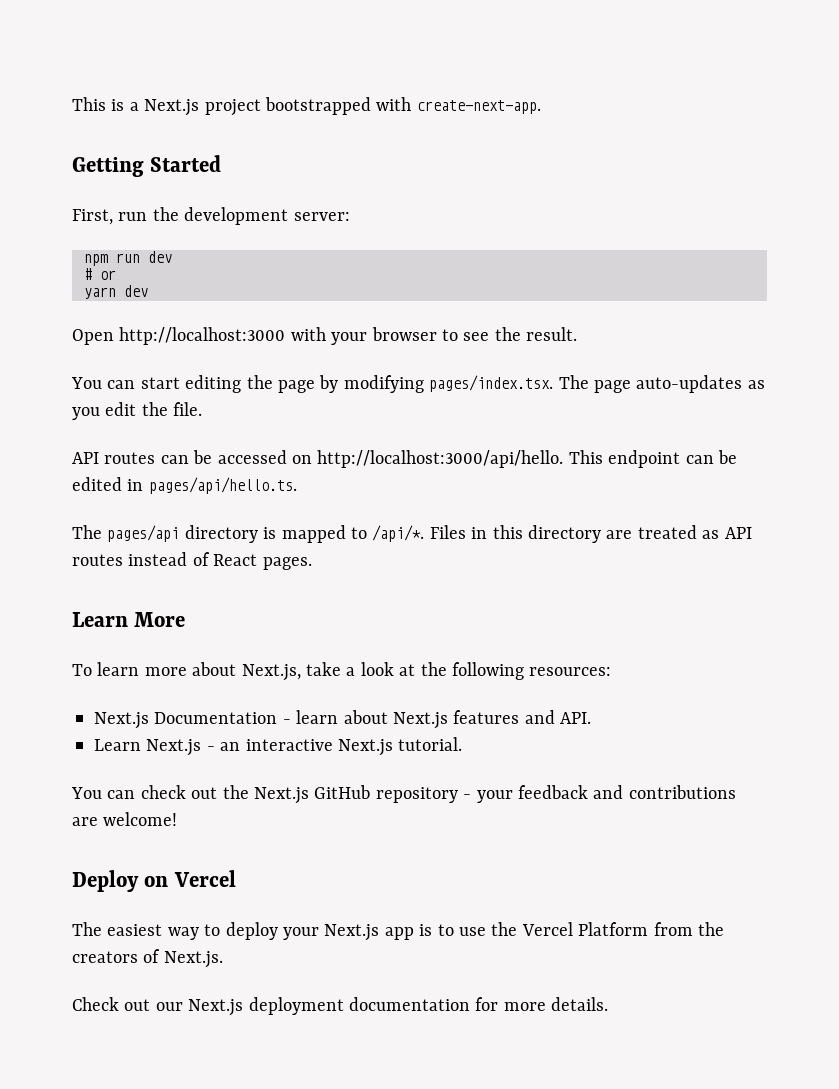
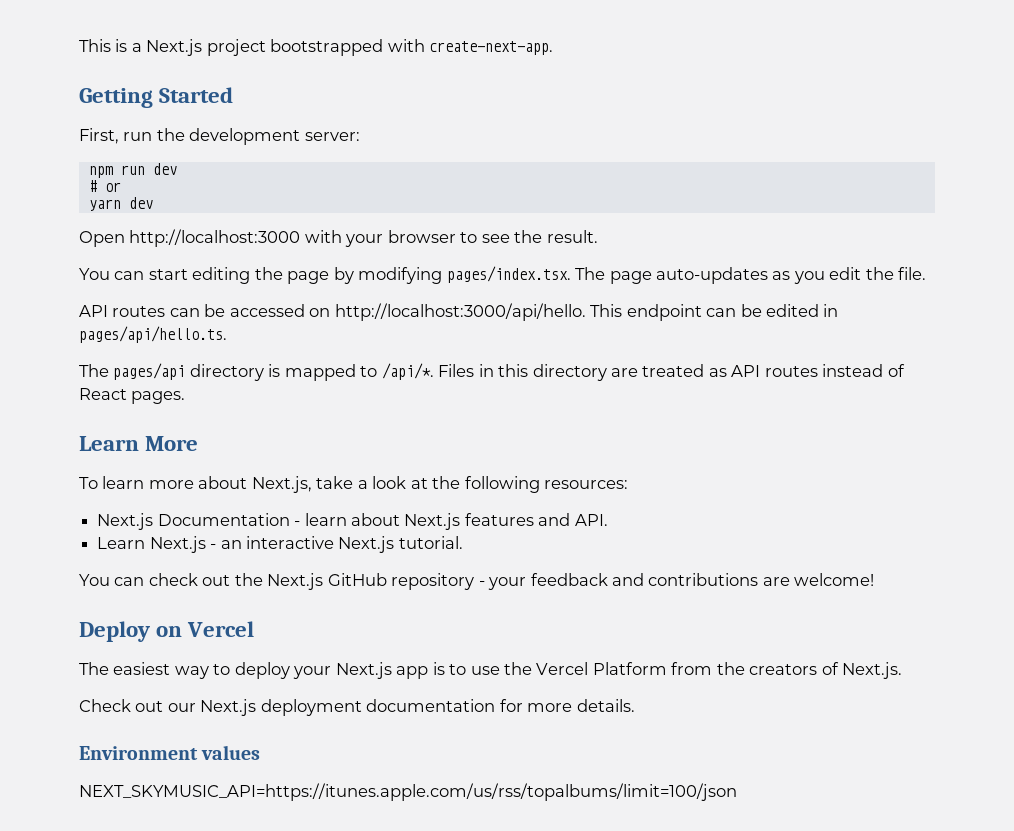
(609, 1004) none -> [79,745,261,760] [79,783,737,801] // Environment values // NEXT_SKYMUSIC_API=https://itunes.apple.com/us/rss/topalbums/limit=100/json

